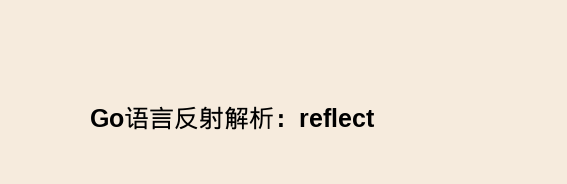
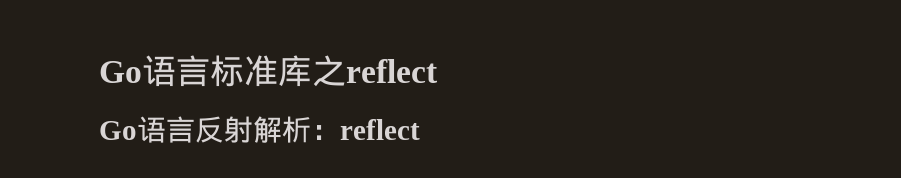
[90,106,174,130] Go语言 -> [99,55,438,87] [99,116,195,143] Go语言标准库之reflect // Go语言

